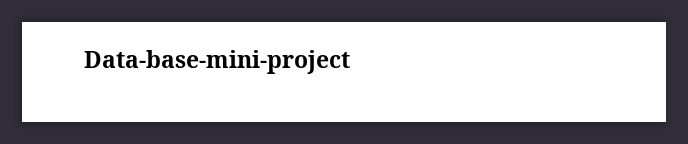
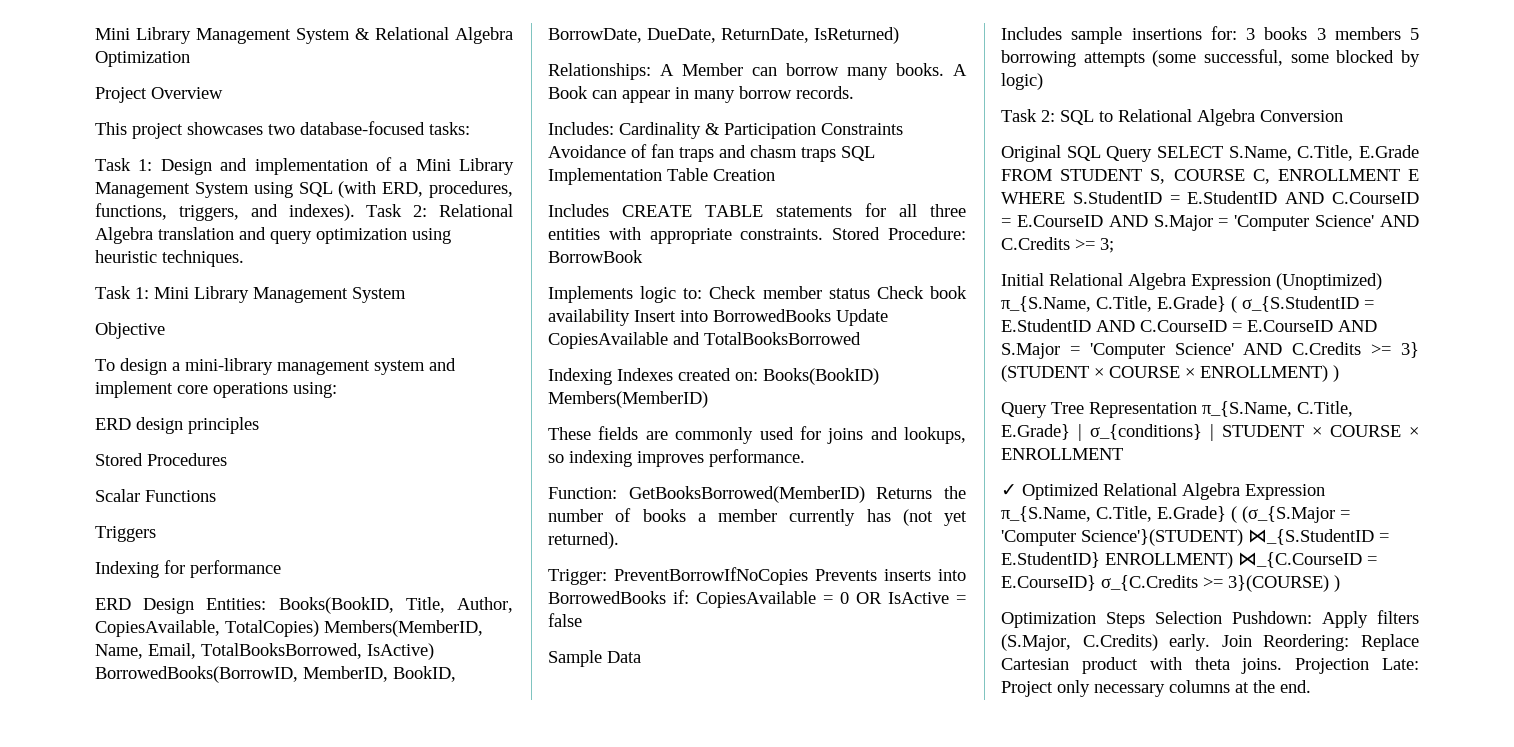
[84,50,350,74] Data-base-mini-project -> [95,27,513,44] [95,51,190,67] [95,87,223,103] [95,121,470,139] [95,157,514,175] [95,181,513,198] [95,203,513,221] [95,227,451,244] [95,250,244,267] [95,286,406,303] [95,322,165,339] [95,358,456,375] [95,381,337,398] [95,417,259,434] [95,453,227,466] [95,489,216,502] [95,526,156,542] [95,560,281,578] [95,597,513,614] [95,620,483,637] [95,643,434,660] [95,666,456,683] [548,27,899,44] [548,63,967,80] [548,86,854,103] [548,122,903,139] [548,144,875,162] [548,168,775,185] [548,203,966,217] [548,227,966,244] [548,250,643,263] [548,286,967,303] [548,309,888,326] [548,332,861,349] [548,368,879,385] [548,391,708,408] [548,426,966,444] [548,449,805,467] [548,486,966,503] [548,508,967,526] [548,532,619,549] [548,567,966,585] [548,590,966,608] [548,613,582,627] [548,650,641,667] [1001,26,1419,44] [1001,49,1420,67] [1001,73,1043,90] [1001,109,1343,126] [1001,145,1419,162] [1001,169,1419,184] [1001,191,1419,204] [1001,215,1419,231] [1001,237,1114,253] [1001,273,1382,290] [1001,296,1374,313] [1001,319,1377,332] [1001,342,1419,359] [1001,365,1339,382] [1001,401,1353,418] [1001,424,1419,441] [1001,448,1123,460] [1001,483,1325,500] [1001,506,1350,523] [1001,529,1389,546] [1001,552,1377,569] [1001,575,1340,592] [1001,610,1419,628] [1001,634,1419,651] [1001,657,1419,674] [1001,680,1311,697] Mini Library Management System & Relational Algebra Optimization // Project Overview // This project showcases two database-focused tasks: // Task 1: Design and implementation of a Mini Library Management System using SQL (with ERD, procedures, functions, triggers, and indexes). Task 2: Relational Algebra translation and query optimization using heuristic techniques. // Task 1: Mini Library Management System // Objective // To design a mini-library management system and implement core operations using: // ERD design principles // Stored Procedures // Scalar Functions // Triggers // Indexing for performance // ERD Design Entities: Books(BookID, Title, Author, CopiesAvailable, TotalCopies) Members(MemberID, Name, Email, TotalBooksBorrowed, IsActive) BorrowedBooks(BorrowID, MemberID, BookID, BorrowDate, DueDate, ReturnDate, IsReturned) // Relationships: A Member can borrow many books. A Book can appear in many borrow records. // Includes: Cardinality & Participation Constraints Avoidance of fan traps and chasm traps SQL Implementation Table Creation // Includes CREATE TABLE statements for all three entities with appropriate constraints. Stored Procedure: BorrowBook // Implements logic to: Check member status Check book availability Insert into BorrowedBooks Update CopiesAvailable and TotalBooksBorrowed // Indexing Indexes created on: Books(BookID) Members(MemberID) // These fields are commonly used for joins and lookups, so indexing improves performance. // Function: GetBooksBorrowed(MemberID) Returns the number of books a member currently has (not yet returned). // Trigger: PreventBorrowIfNoCopies Prevents inserts into BorrowedBooks if: CopiesAvailable = 0 OR IsActive = false // Sample Data // Includes sample insertions for: 3 books 3 members 5 borrowing attempts (some successful, some blocked by logic) // Task 2: SQL to Relational Algebra Conversion // Original SQL Query SELECT S.Name, C.Title, E.Grade FROM STUDENT S, COURSE C, ENROLLMENT E WHERE S.StudentID = E.StudentID AND C.CourseID = E.CourseID AND S.Major = 'Computer Science' AND C.Credits >= 3; // Initial Relational Algebra Expression (Unoptimized) π_{S.Name, C.Title, E.Grade} ( σ_{S.StudentID = E.StudentID AND C.CourseID = E.CourseID AND S.Major = 'Computer Science' AND C.Credits >= 3} (STUDENT × COURSE × ENROLLMENT) ) // Query Tree Representation π_{S.Name, C.Title, E.Grade} | σ_{conditions} | STUDENT × COURSE × ENROLLMENT // ✓ Optimized Relational Algebra Expression π_{S.Name, C.Title, E.Grade} ( (σ_{S.Major = 'Computer Science'}(STUDENT) ⋈_{S.StudentID = E.StudentID} ENROLLMENT) ⋈_{C.CourseID = E.CourseID} σ_{C.Credits >= 3}(COURSE) ) // Optimization Steps Selection Pushdown: Apply filters (S.Major, C.Credits) early. Join Reordering: Replace Cartesian product with theta joins. Projection Late: Project only necessary columns at the end.

